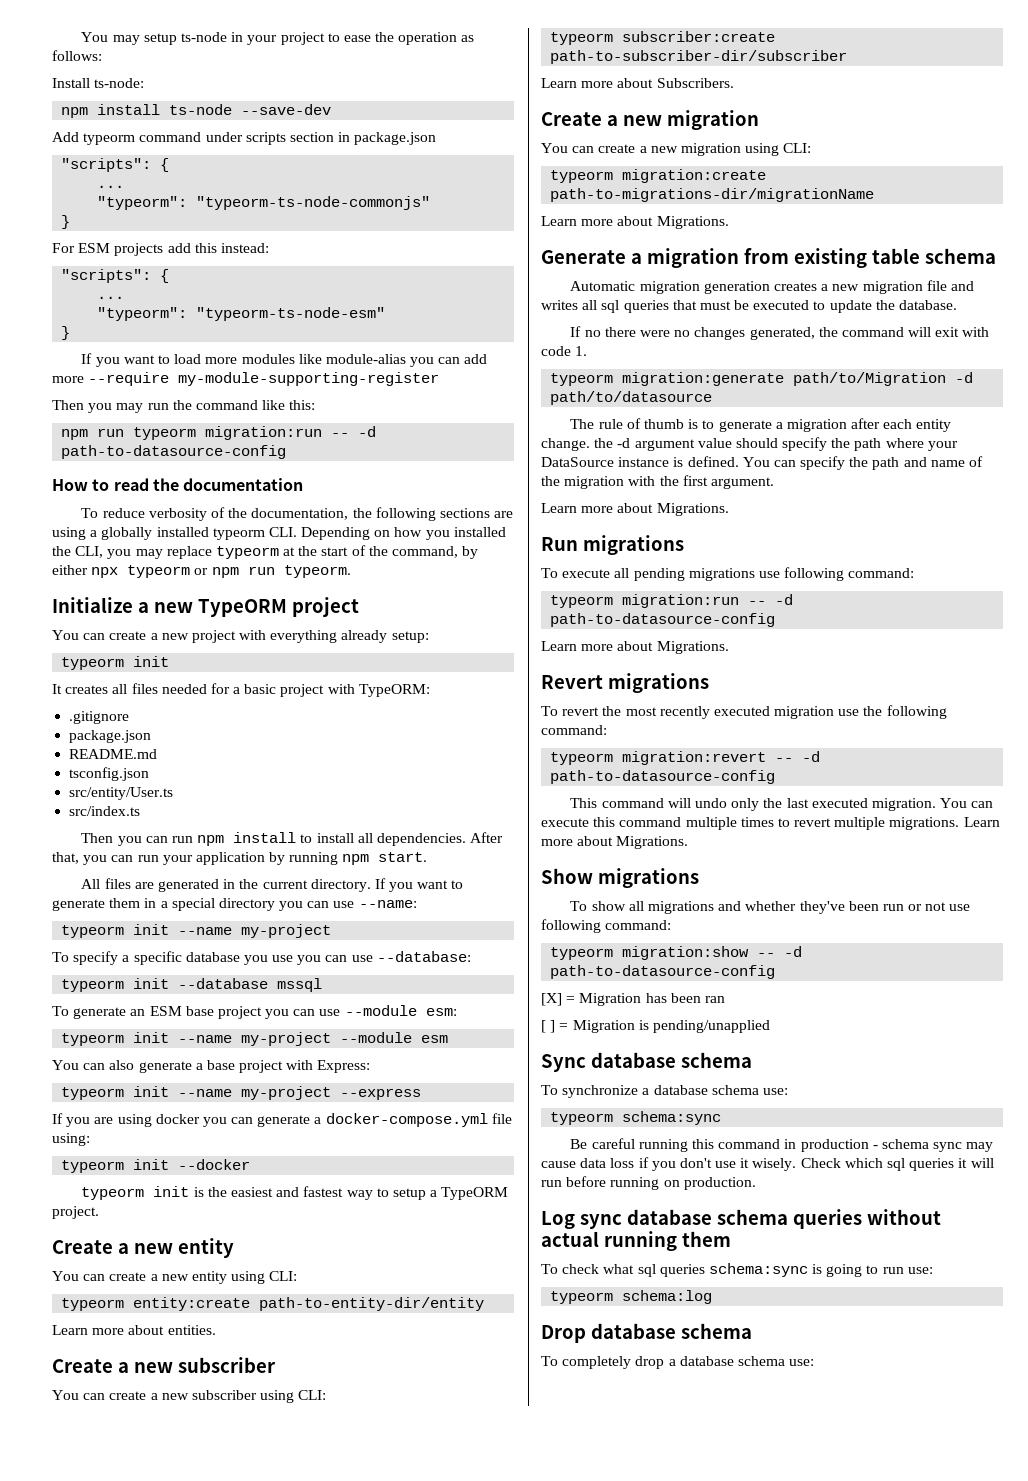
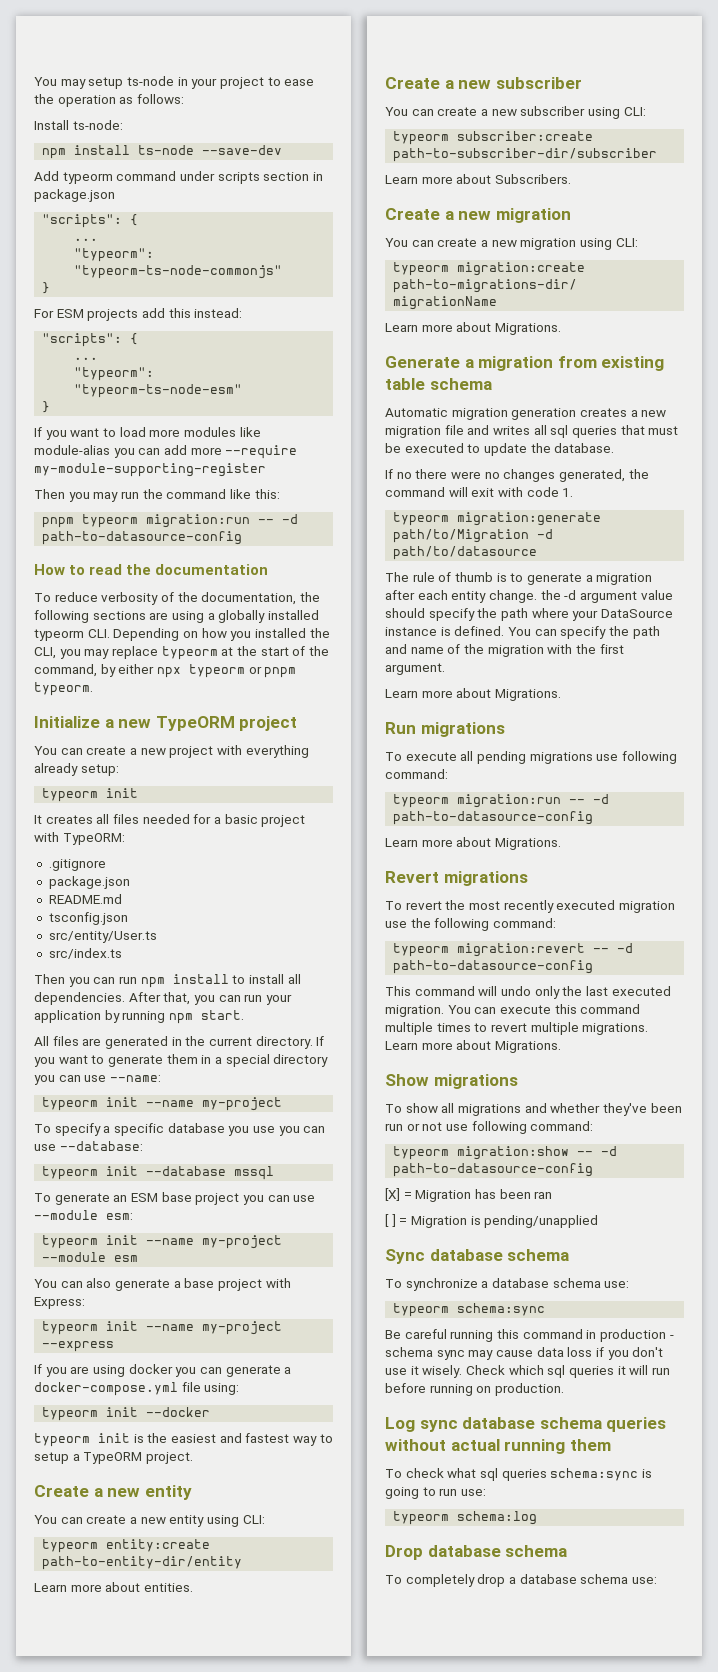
[61,428,125,440] npm run -> [42,517,75,528] pnpm
[211,566,275,578] npm run -> [264,667,297,678] pnpm

